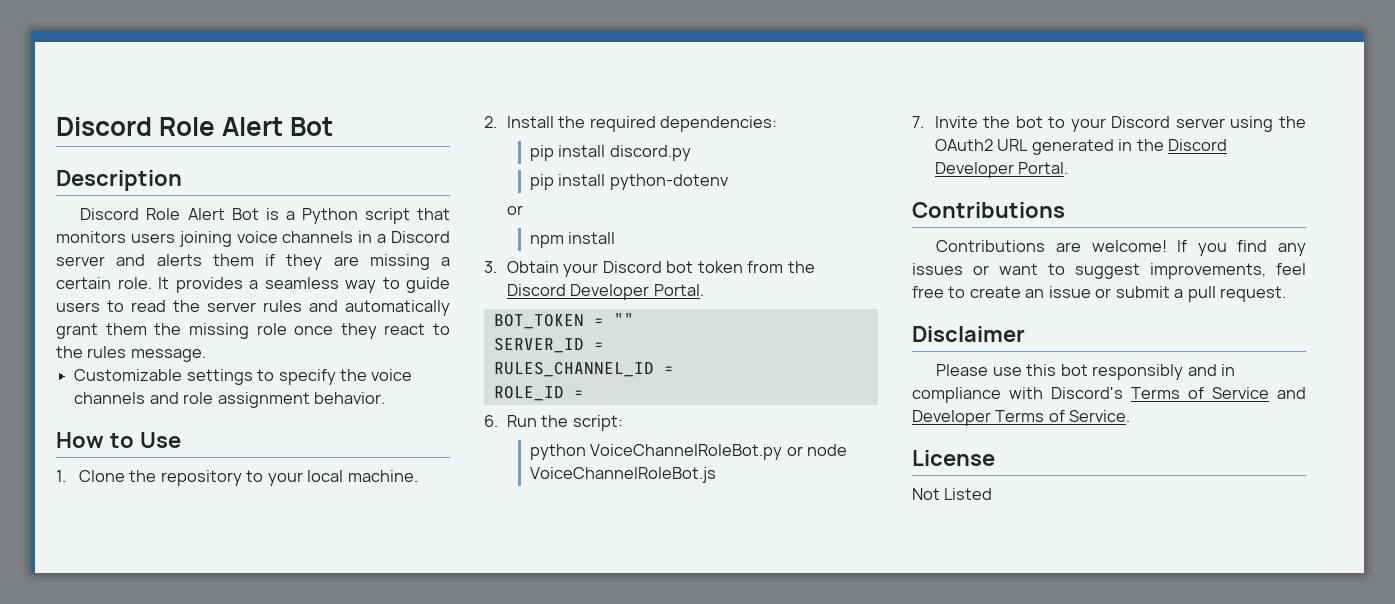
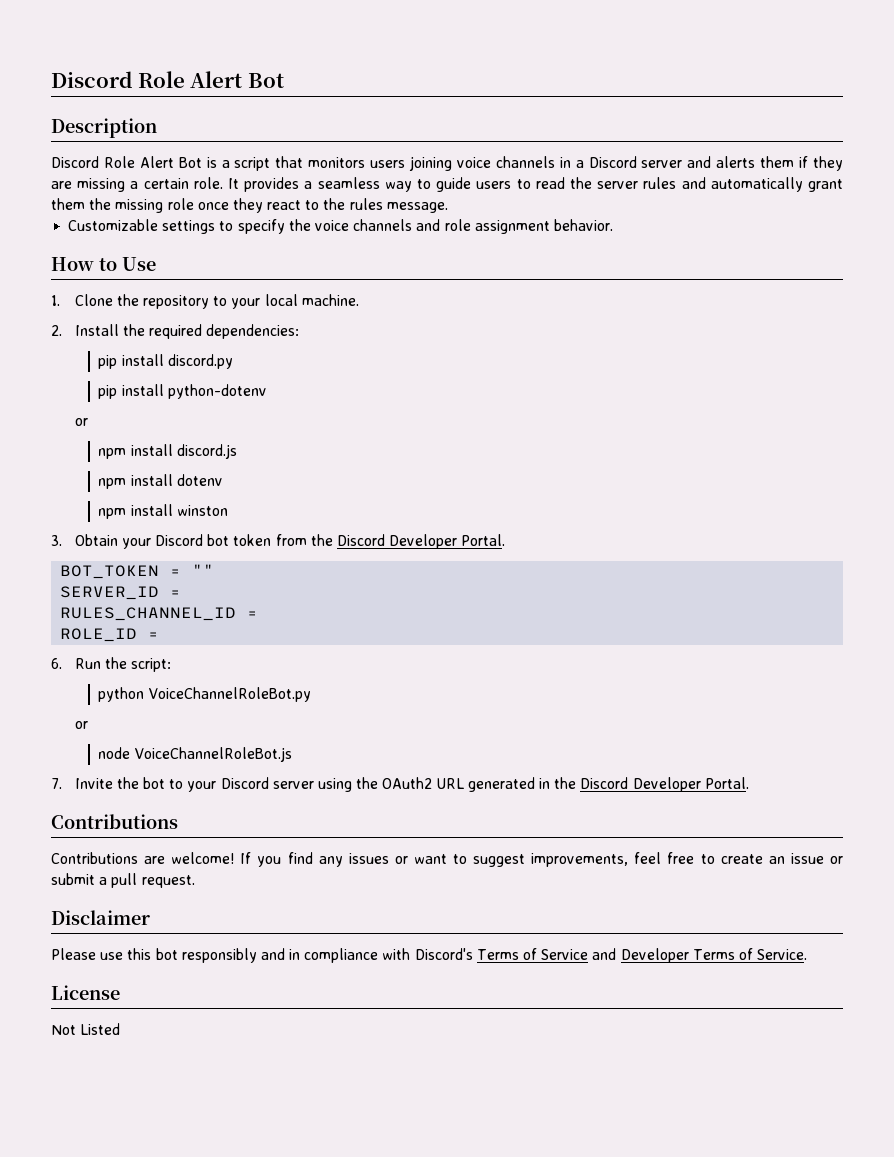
[301,208,358,224] Python -> (230, 164) none
(616, 238) none -> [176,444,237,459] [98,474,223,489] [98,504,228,519] discord.js // npm install dotenv // npm install winston
[786,446,803,456] or -> [74,721,88,729] // or //

